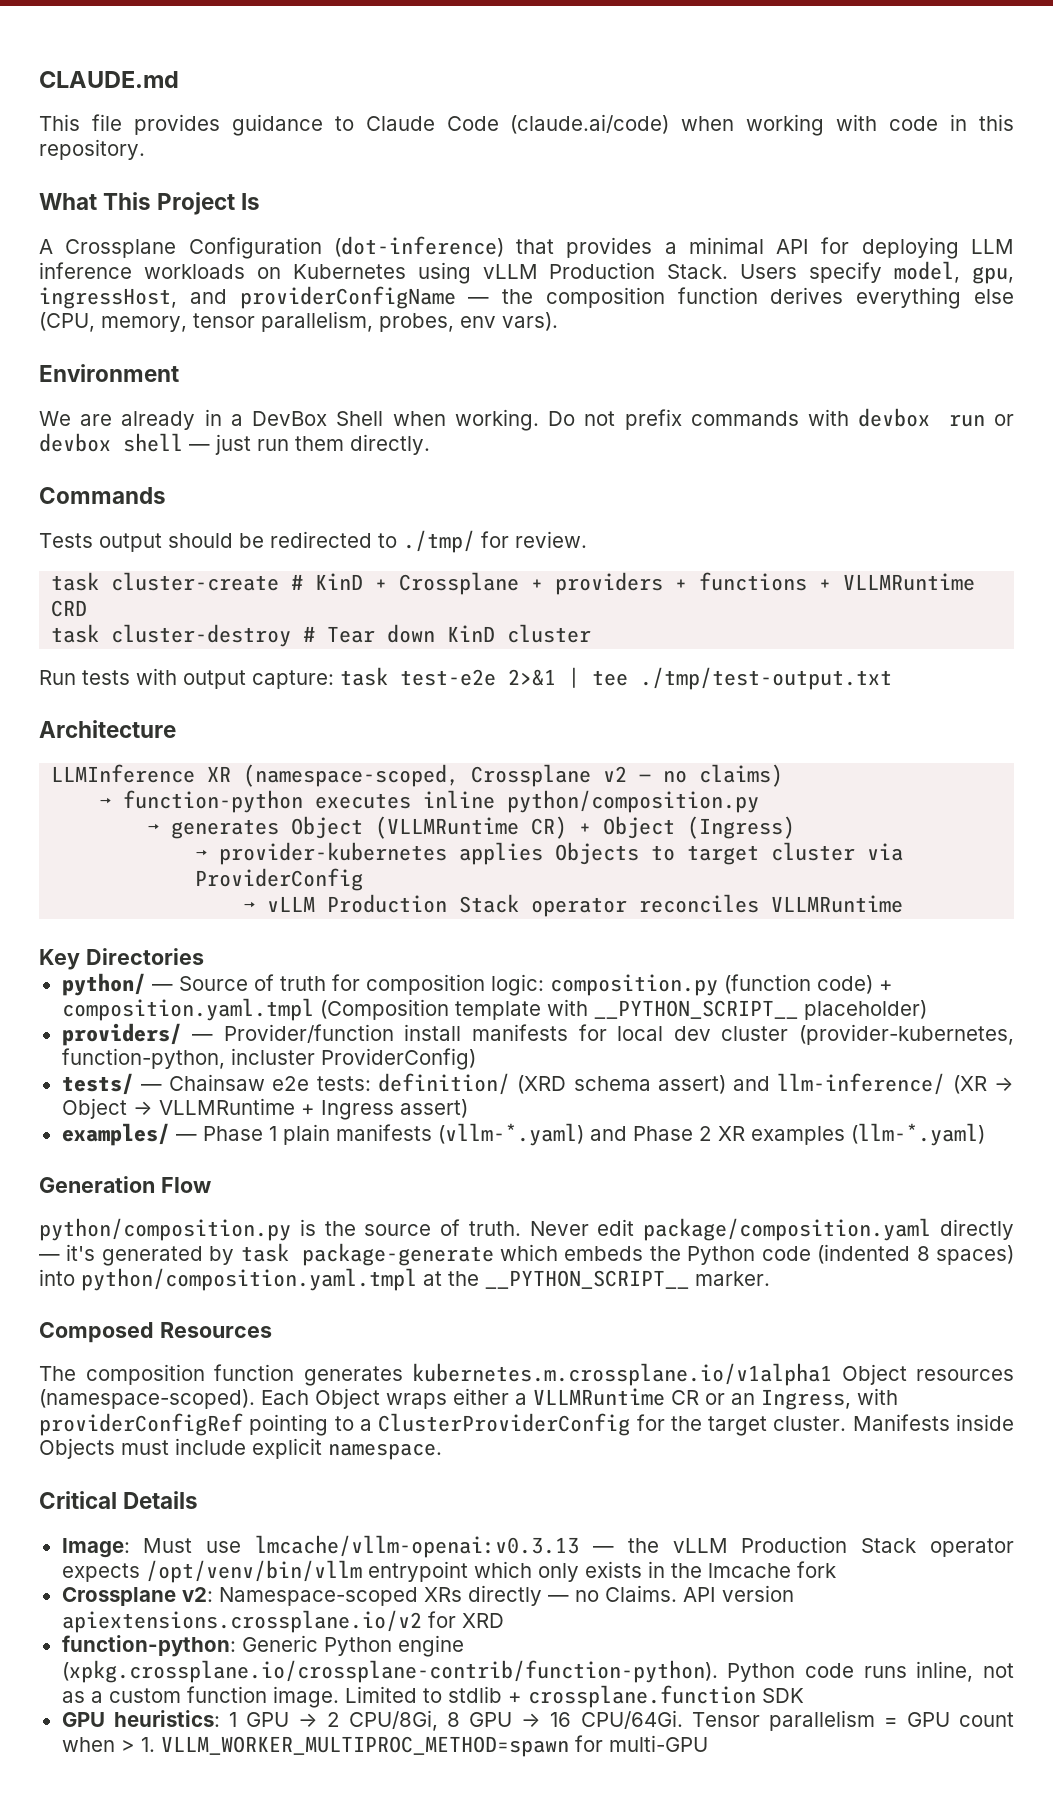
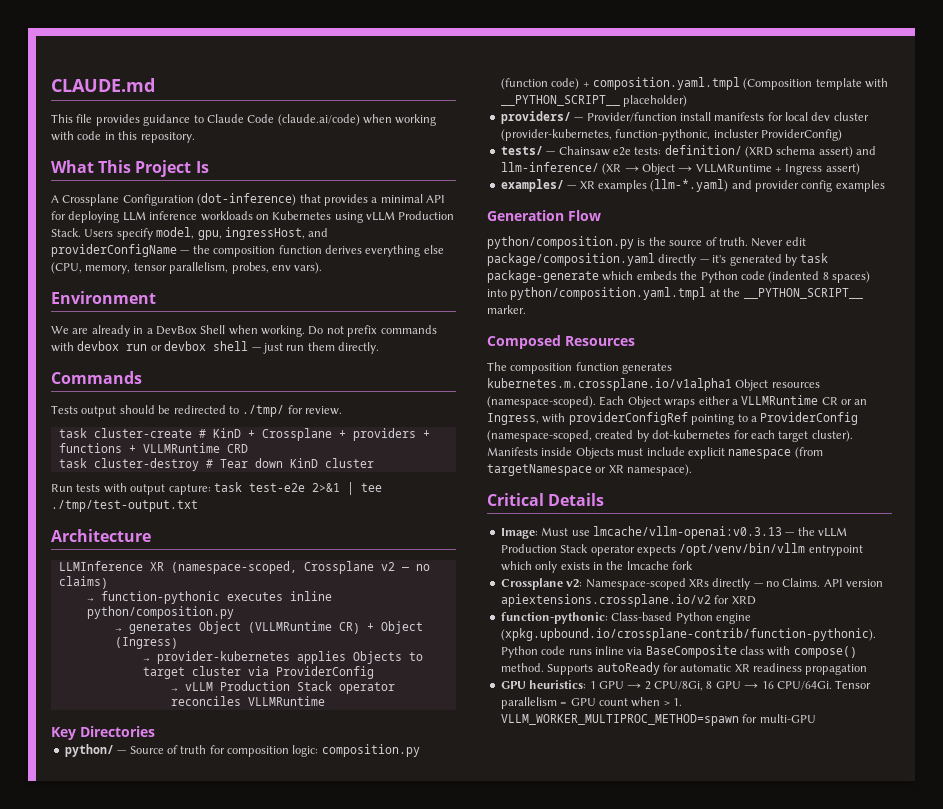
[123,790,304,813] function-python -> [100,591,220,604] function-pythonic
[61,1048,225,1069] function-python, -> [615,129,711,141] function-pythonic,
[202,1123,712,1146] Phase 1 plain manifests (vllm-*.yaml) and Phase 2 -> (577, 187) none
(985, 1134) none -> [731,180,885,192] and provider config examples
[378,1413,847,1436] ClusterProviderConfig for the target cluster. -> [760,412,859,425] [487,430,853,442] ProviderConfig (namespace-scoped, created by dot-kubernetes for each target cluster).
[328,1443,442,1460] namespace. -> [728,447,823,459] [487,464,693,476] namespace (from targetNamespace or XR namespace).
[61,1635,318,1657] function-python: Generic -> [500,612,673,624] function-pythonic: Class-based
[61,1660,718,1683] (xpkg.crossplane.io/crossplane-contrib/function-python). -> [500,628,876,641] (xpkg.upbound.io/crossplane-contrib/function-pythonic).
[916,1661,1015,1682] [61,1685,804,1708] inline, not as a custom function image. Limited to stdlib + crossplane.function SDK -> [594,645,857,658] [500,662,868,675] inline via BaseComposite class with compose() method. Supports autoReady for automatic XR readiness propagation

